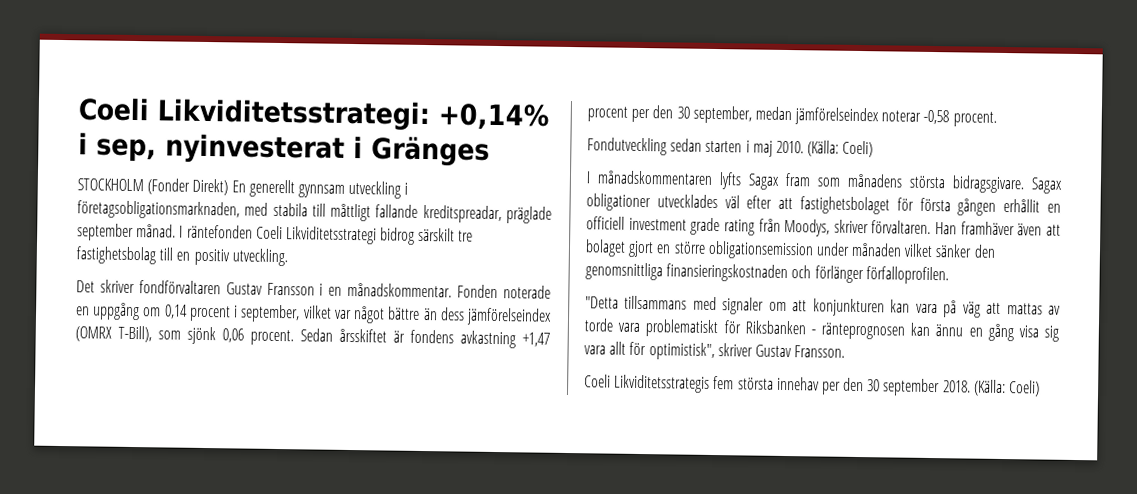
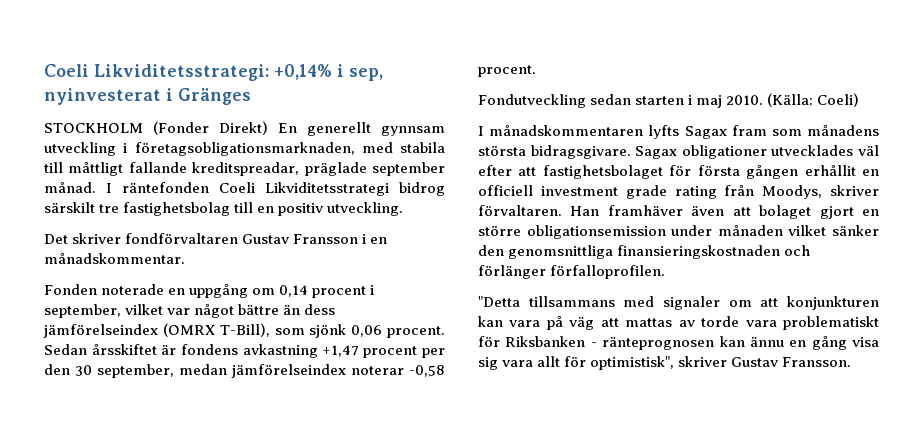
(453, 290) none -> (185, 258) //
[584,374,1041,397] // Coeli Likviditetsstrategis fem största innehav per den 30 september 2018. (Källa: Coeli) -> (852, 362) none

